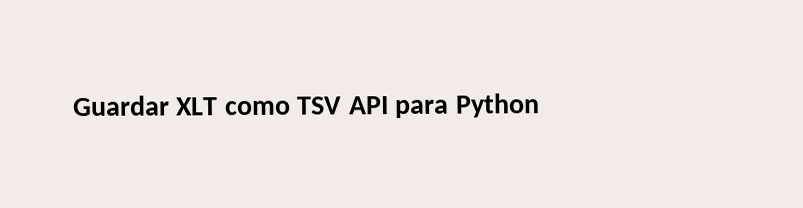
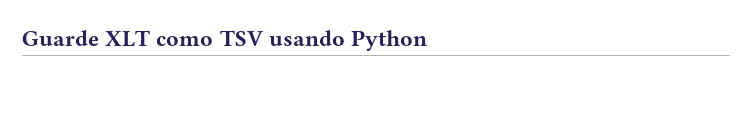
[72,95,170,117] Guardar -> [22,30,99,46] Guarde
[347,96,450,119] API para -> [268,30,345,46] usando

